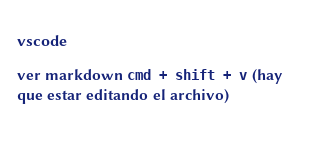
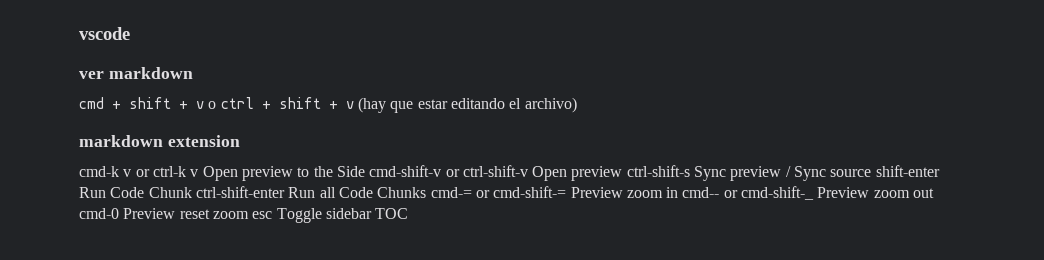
(124, 74) none -> (193, 73) //
(248, 76) none -> [208,97,354,109] o ctrl + shift + v
(229, 96) none -> [79,135,240,147] [79,165,940,181] [79,186,935,200] [79,208,409,223] // markdown extension // cmd-k v or ctrl-k v Open preview to the Side cmd-shift-v or ctrl-shift-v Open preview ctrl-shift-s Sync preview / Sync source shift-enter Run Code Chunk ctrl-shift-enter Run all Code Chunks cmd-= or cmd-shift-= Preview zoom in cmd-- or cmd-shift-_ Preview zoom out cmd-0 Preview reset zoom esc Toggle sidebar TOC

